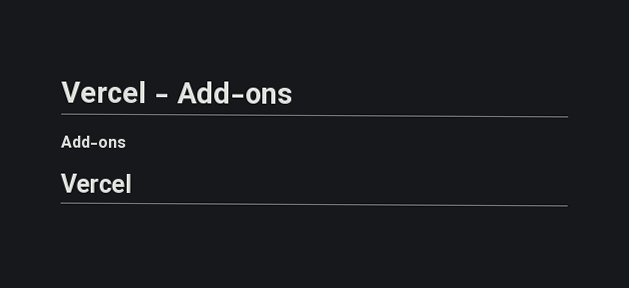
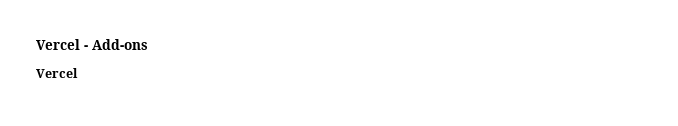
[60,135,127,148] // Add-ons -> (148, 44) none

